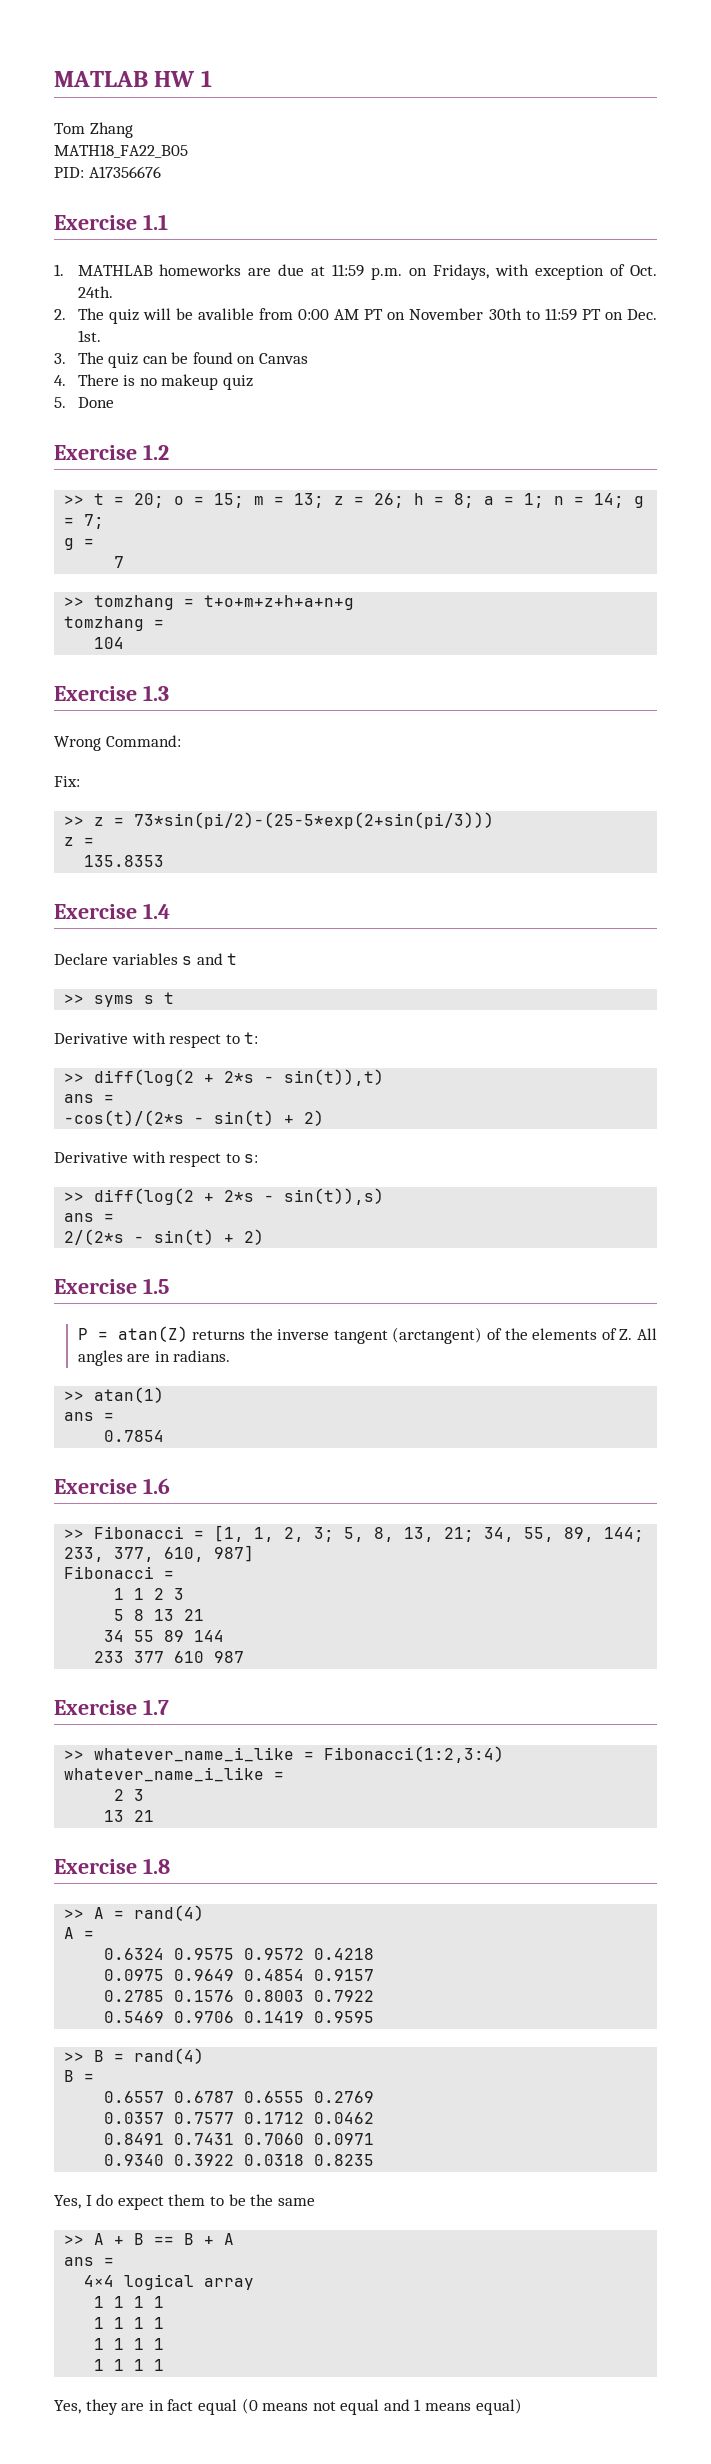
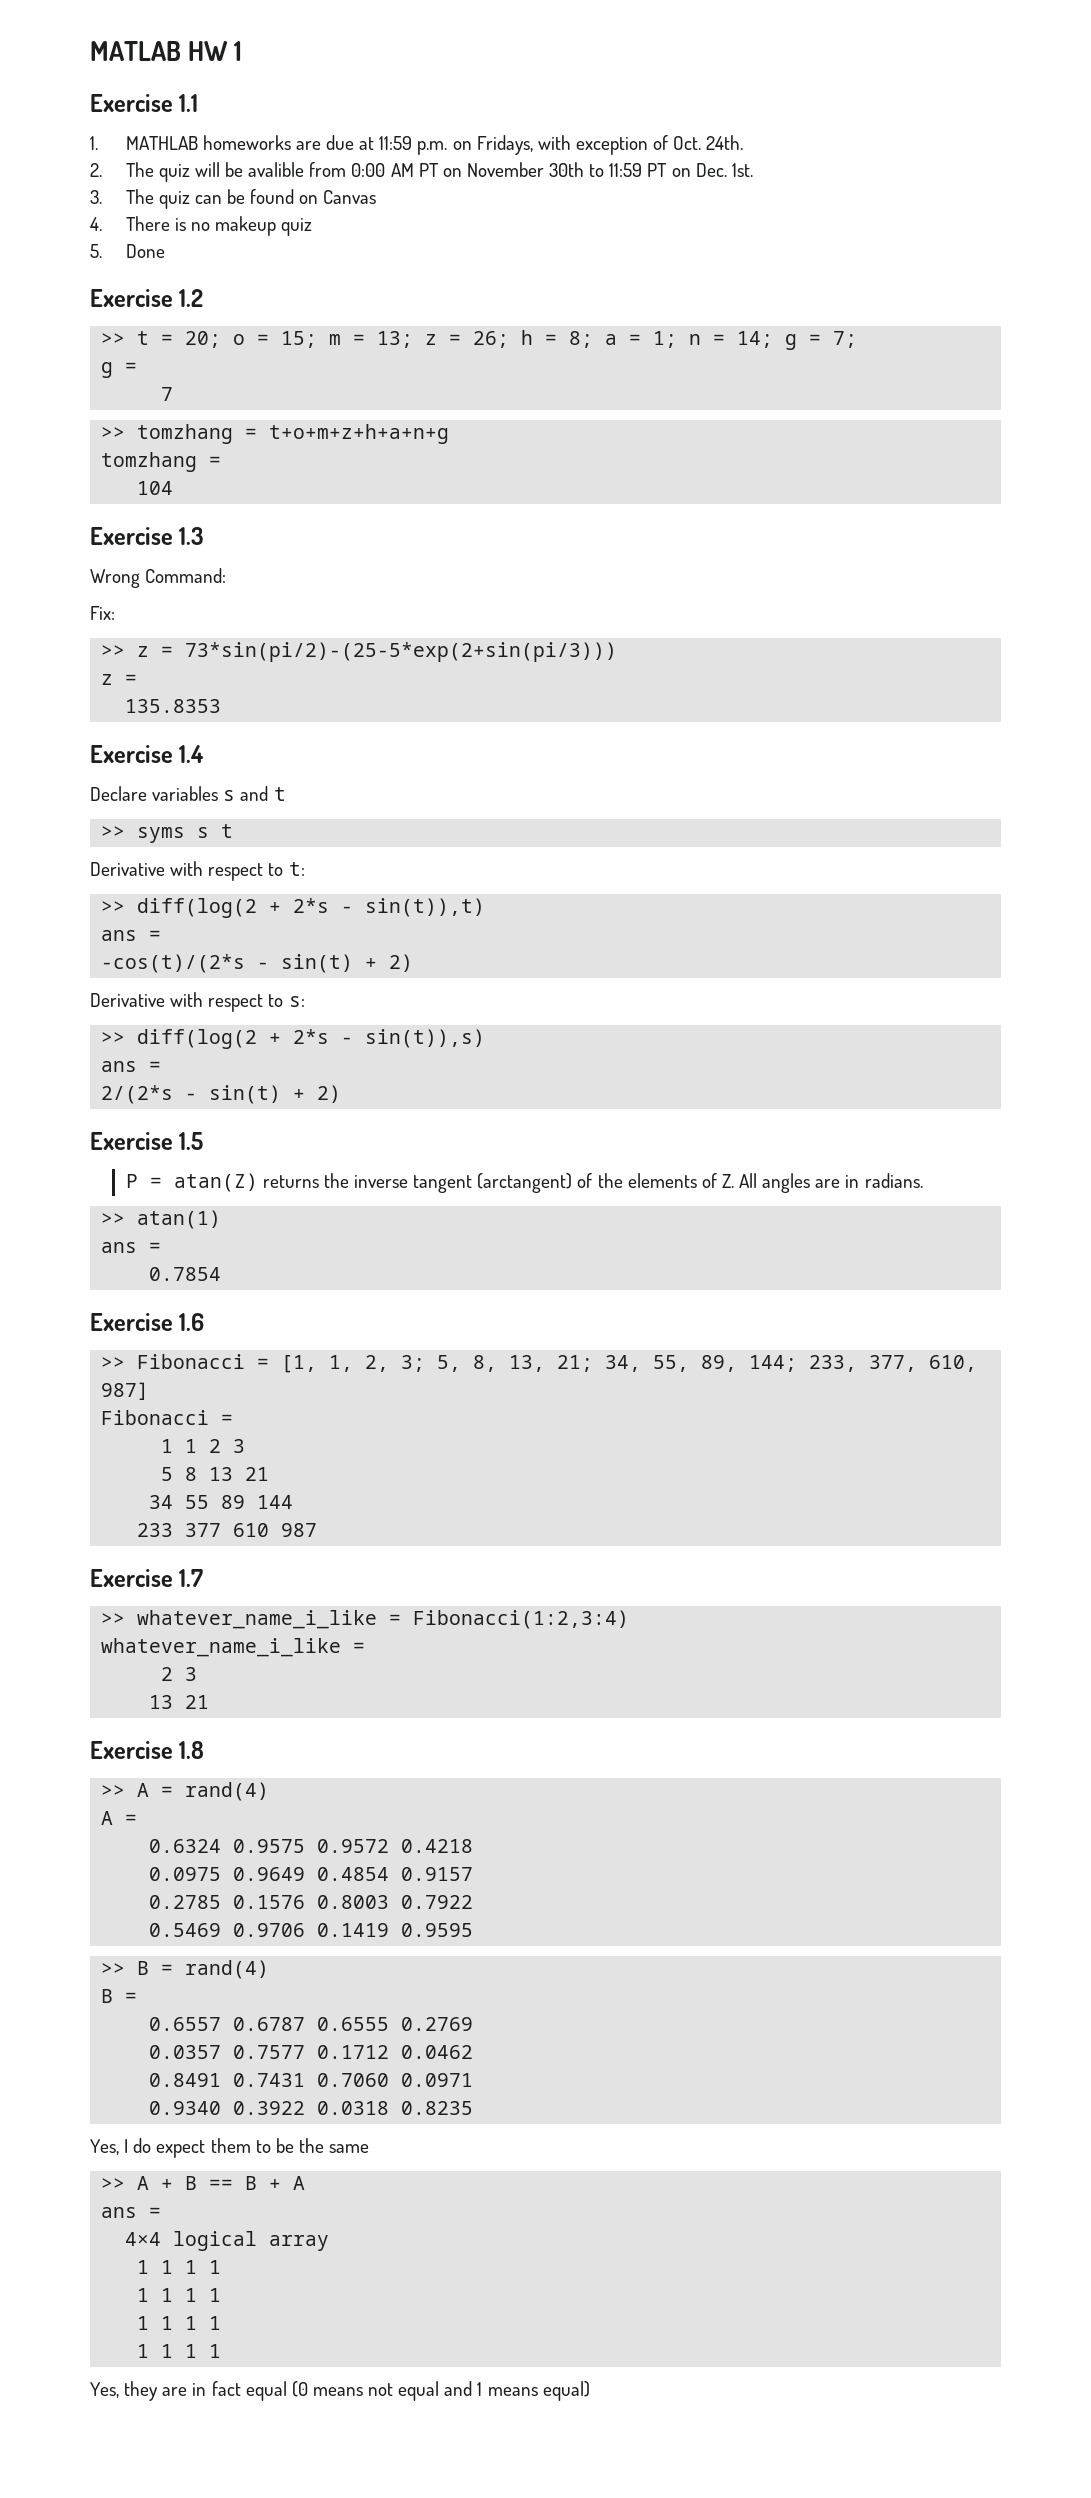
[54,122,133,138] [54,144,188,158] [54,166,161,178] // Tom Zhang // MATH18_FA22_B05 // PID: A17356676 -> (243, 51) none

